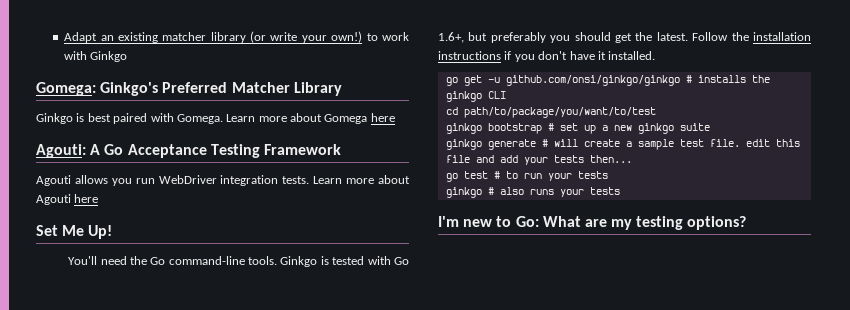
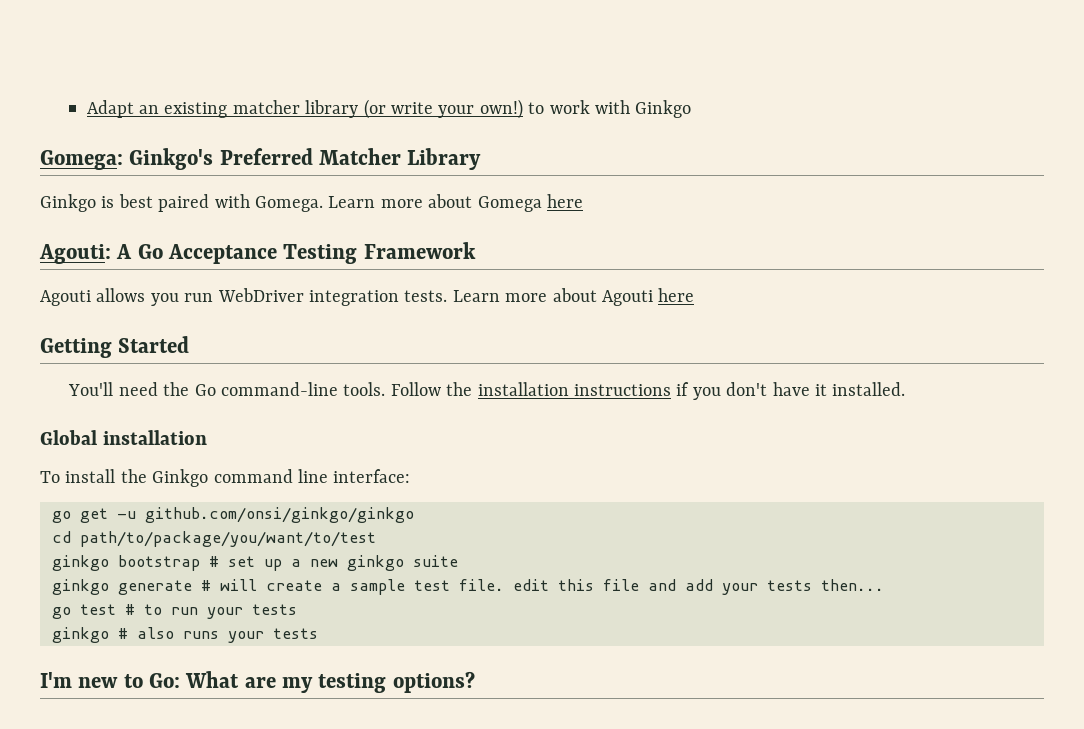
[36,225,113,239] Set Me Up! -> [40,336,190,358] Getting Started
[280,256,409,267] [438,32,688,43] Ginkgo is tested with Go 1.6+, but preferably you should get the latest. -> (386, 389) none
(656, 55) none -> [40,430,207,445] [40,469,411,487] // Global installation // To install the Ginkgo command line interface:
[685,75,770,83] [445,91,506,102] # installs the ginkgo CLI -> (414, 515) none

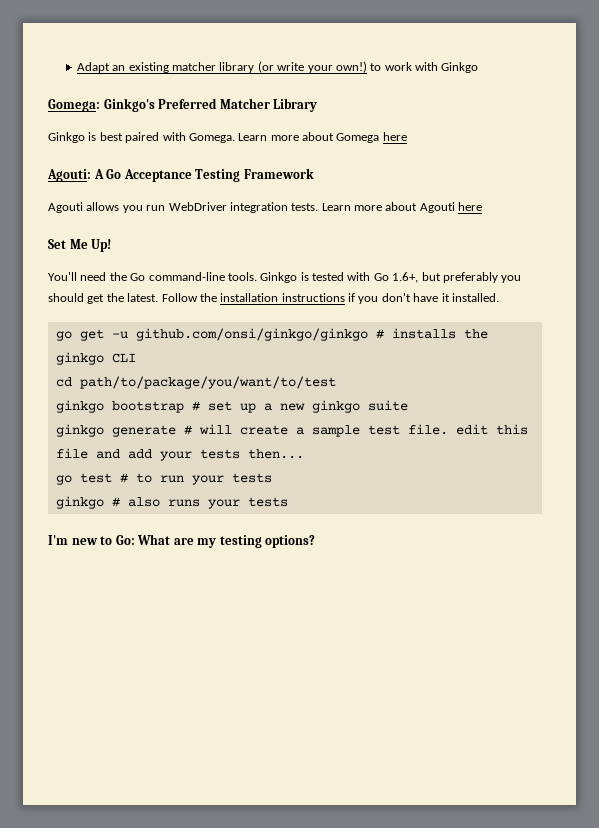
[40,336,190,358] Getting Started -> [48,239,112,252] Set Me Up!
(386, 389) none -> [260,272,522,283] [48,293,159,304] Ginkgo is tested with Go 1.6+, but preferably you should get the latest.
[40,430,207,445] [40,469,411,487] // Global installation // To install the Ginkgo command line interface: -> (499, 297) none
(414, 515) none -> [375,328,488,339] [55,352,136,365] # installs the ginkgo CLI

